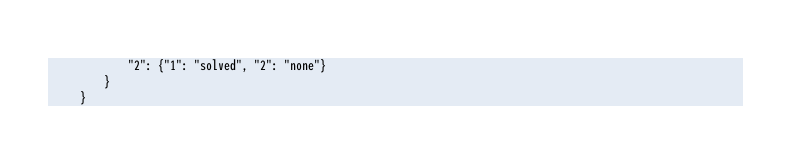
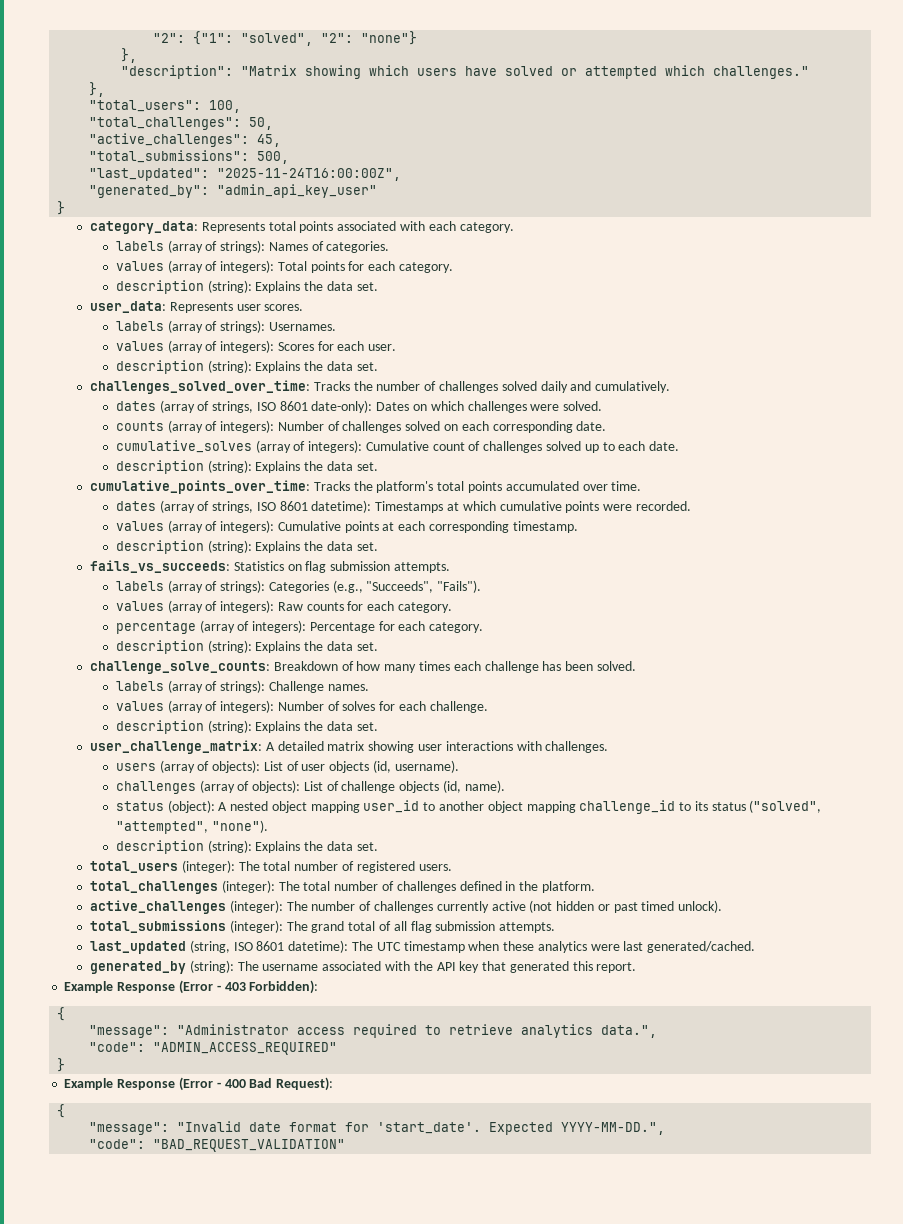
[104,75,111,89] [80,91,87,105] } // } -> [121,48,138,63] [121,65,810,79] [89,82,106,97] [89,100,242,113] [89,117,274,130] [89,133,282,147] [89,150,290,164] [89,168,402,181] [89,184,378,198] [57,201,66,215] [90,221,514,234] [115,240,390,253] [115,260,454,273] [115,280,378,294] [90,301,304,313] [115,320,336,333] [115,340,397,353] [115,360,378,374] [90,380,671,394] [115,400,603,413] [115,420,607,433] [115,440,680,453] [115,460,378,474] [90,480,642,494] [115,500,691,513] [115,520,578,533] [115,540,378,554] [90,560,450,573] [115,580,482,593] [115,600,453,613] [115,620,484,634] [115,640,378,654] [90,661,636,674] [115,680,369,693] [115,700,488,713] [115,720,378,734] [90,740,609,754] [115,760,459,773] [115,780,505,794] [115,800,822,814] [115,820,268,834] [115,840,378,854] [90,860,452,873] [90,880,595,894] [90,900,723,914] [90,920,556,933] [90,940,756,954] [90,960,637,974] [64,980,319,994] [57,1007,66,1021] [89,1024,658,1038] [89,1042,338,1055] [57,1058,66,1072] [64,1077,334,1091] [57,1104,66,1118] [89,1121,666,1135] [89,1139,346,1152] }, // "description": "Matrix showing which users have solved or attempted which challenges." // }, // "total_users": 100, // "total_challenges": 50, // "active_challenges": 45, // "total_submissions": 500, // "last_updated": "2025-11-24T16:00:00Z", // "generated_by": "admin_api_key_user" // } // category_data: Represents total points associated with each category. // labels (array of strings): Names of categories. // values (array of integers): Total points for each category. // description (string): Explains the data set. // user_data: Represents user scores. // labels (array of strings): Usernames. // values (array of integers): Scores for each user. // description (string): Explains the data set. // challenges_solved_over_time: Tracks the number of challenges solved daily and cumulatively. // dates (array of strings, ISO 8601 date-only): Dates on which challenges were solved. // counts (array of integers): Number of challenges solved on each corresponding date. // cumulative_solves (array of integers): Cumulative count of challenges solved up to each date. // description (string): Explains the data set. // cumulative_points_over_time: Tracks the platform's total points accumulated over time. // dates (array of strings, ISO 8601 datetime): Timestamps at which cumulative points were recorded. // values (array of integers): Cumulative points at each corresponding timestamp. // description (string): Explains the data set. // fails_vs_succeeds: Statistics on flag submission attempts. // labels (array of strings): Categories (e.g., "Succeeds", "Fails"). // values (array of integers): Raw counts for each category. // percentage (array of integers): Percentage for each category. // description (string): Explains the data set. // challenge_solve_counts: Breakdown of how many times each challenge has been solved. // labels (array of strings): Challenge names. // values (array of integers): Number of solves for each challenge. // description (string): Explains the data set. // user_challenge_matrix: A detailed matrix showing user interactions with challenges. // users (array of objects): List of user objects (id, username). // challenges (array of objects): List of challenge objects (id, name). // status (object): A nested object mapping user_id to another object mapping challenge_id to its status ("solved", "attempted", "none"). // description (string): Explains the data set. // total_users (integer): The total number of registered users. // total_challenges (integer): The total number of challenges defined in the platform. // active_challenges (integer): The number of challenges currently active (not hidden or past timed unlock). // total_submissions (integer): The grand total of all flag submission attempts. // last_updated (string, ISO 8601 datetime): The UTC timestamp when these analytics were last generated/cached. // generated_by (string): The username associated with the API key that generated this report. // Example Response (Error - 403 Forbidden): // { // "message": "Administrator access required to retrieve analytics data.", // "code": "ADMIN_ACCESS_REQUIRED" // } // Example Response (Error - 400 Bad Request): // { // "message": "Invalid date format for 'start_date'. Expected YYYY-MM-DD.", // "code": "BAD_REQUEST_VALIDATION"

